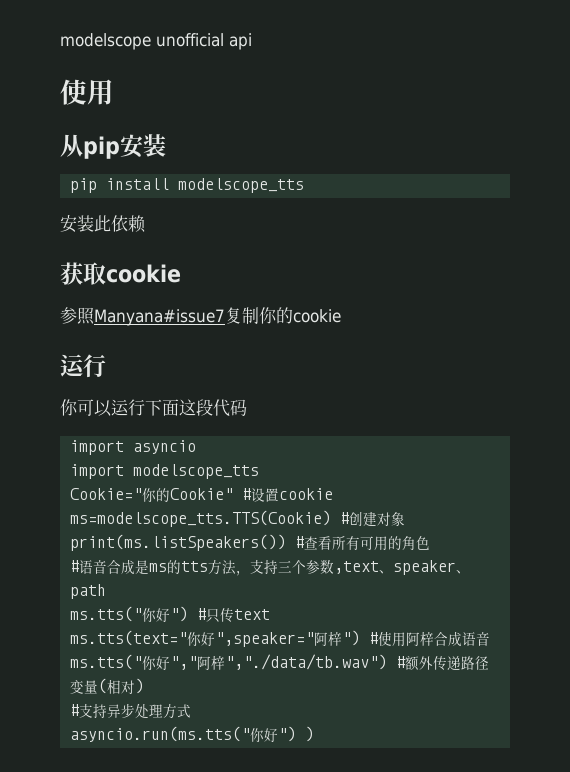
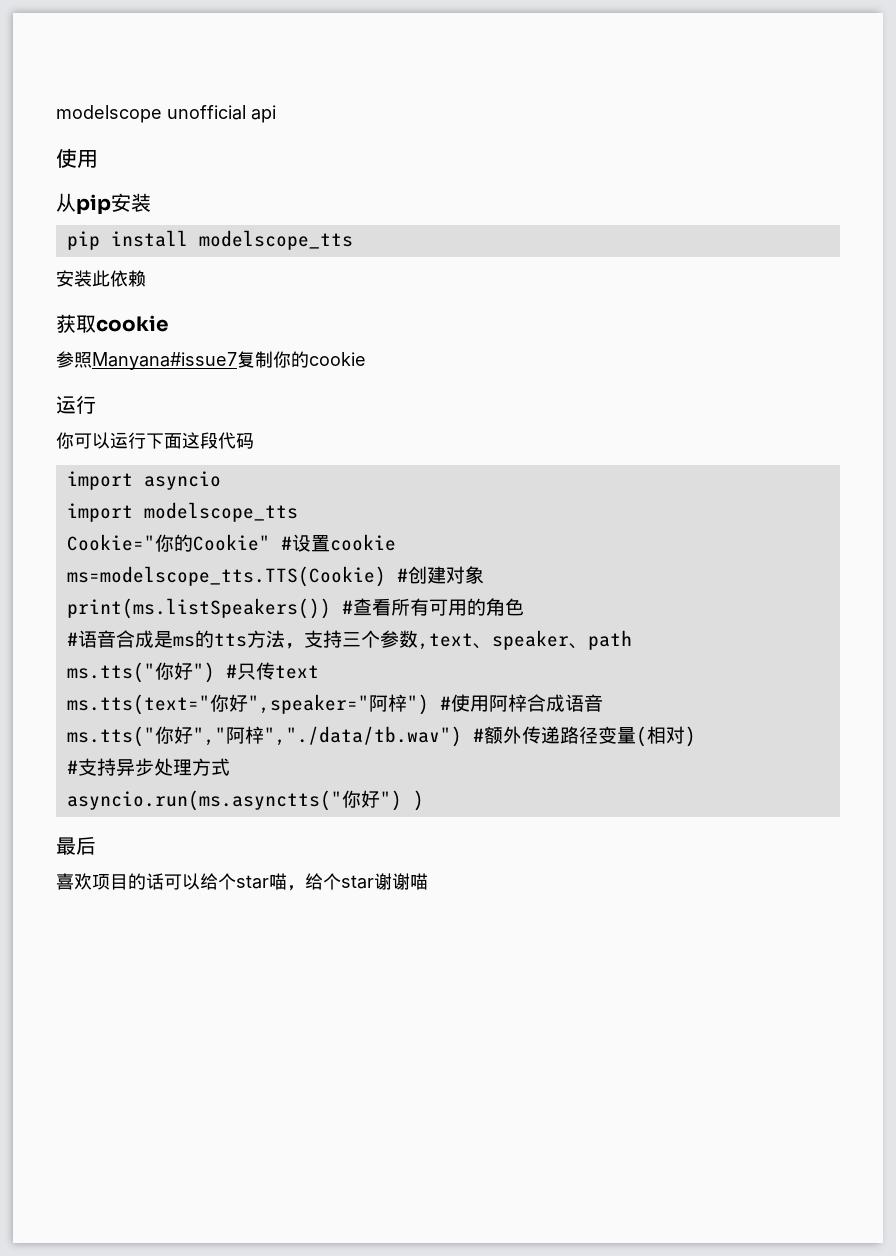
[70,726,251,742] asyncio.run(ms.tts(" -> [66,790,342,811] asyncio.run(ms.asynctts("
(315, 734) none -> [56,836,96,855] [56,873,428,891] // 最后 // 喜欢项目的话可以给个star喵，给个star谢谢喵

